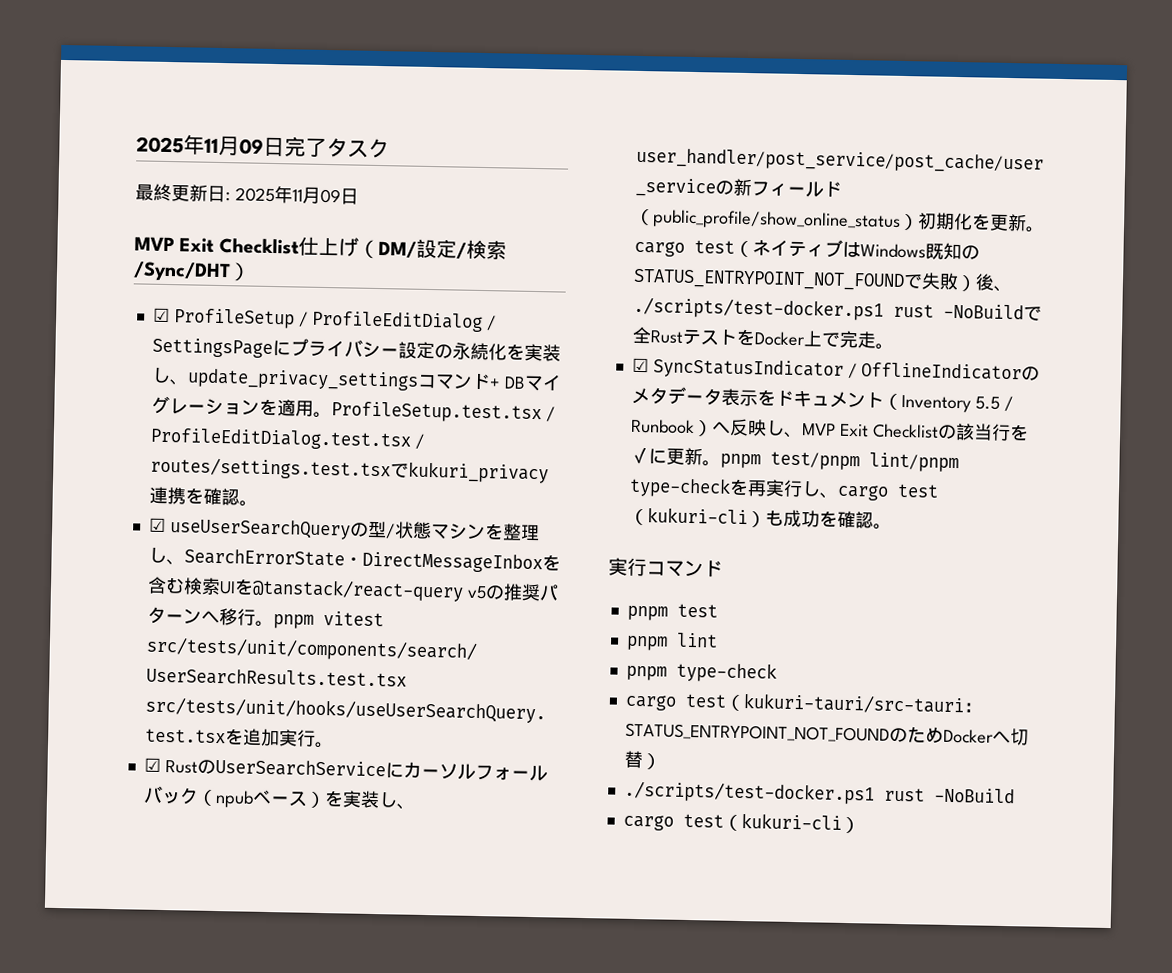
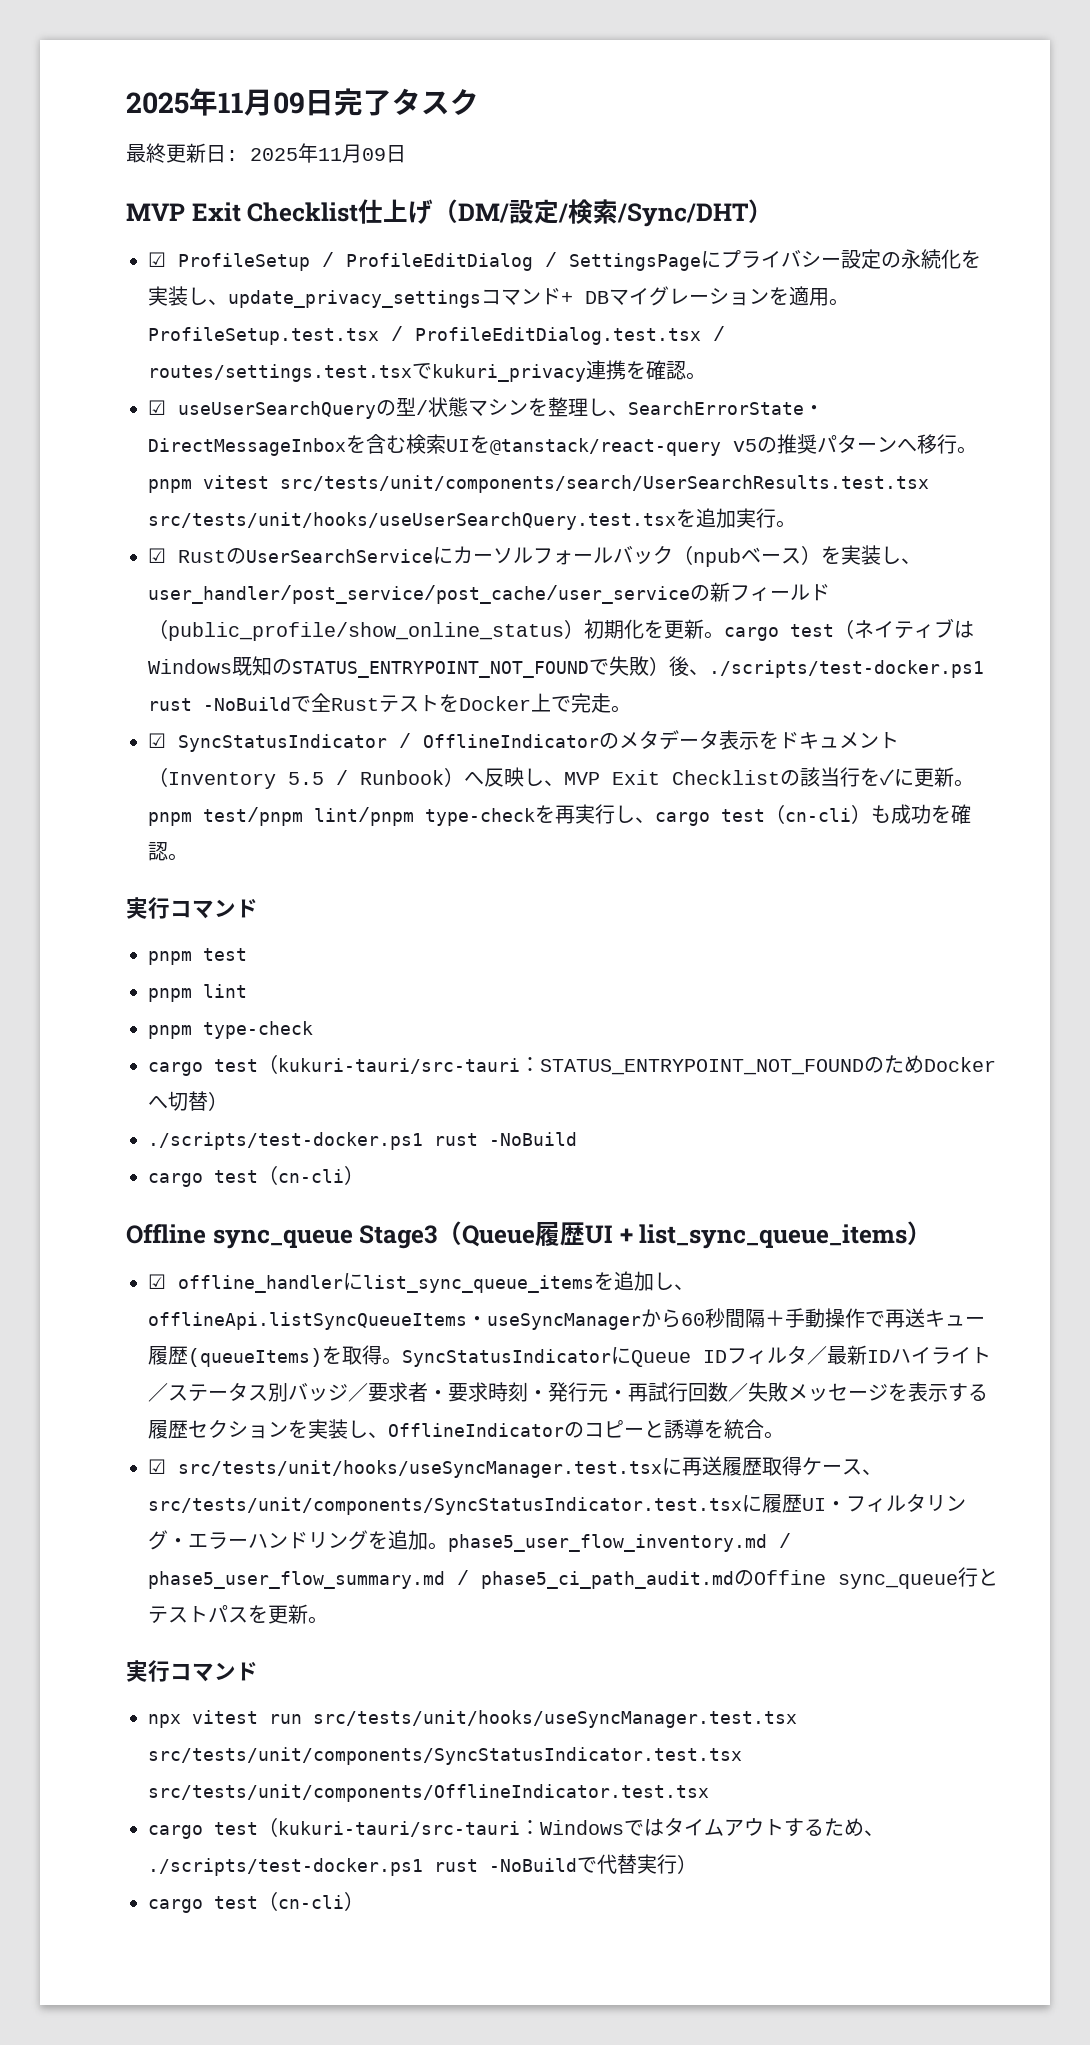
[646,507,748,525] kukuri-cli -> [785,808,851,822] cn-cli
[740,813,860,834] kukuri-cli） -> [278,1165,364,1185] [126,1221,933,1249] [148,1271,694,1293] [148,1308,985,1330] [148,1345,991,1367] [148,1382,988,1402] [148,1419,784,1439] [148,1456,882,1478] [148,1493,966,1515] [148,1530,791,1552] [148,1567,998,1589] [148,1604,328,1624] [126,1660,258,1682] [148,1710,797,1728] [148,1747,742,1765] [148,1784,709,1802] [148,1817,884,1839] [148,1854,697,1876] [148,1891,364,1913] cn-cli） // Offline sync_queue Stage3（Queue履歴UI + list_sync_queue_items） // ☑ offline_handlerにlist_sync_queue_itemsを追加し、offlineApi.listSyncQueueItems・useSyncManagerから60秒間隔＋手動操作で再送キュー履歴(queueItems)を取得。SyncStatusIndicatorにQueue IDフィルタ／最新IDハイライト／ステータス別バッジ／要求者・要求時刻・発行元・再試行回数／失敗メッセージを表示する履歴セクションを実装し、OfflineIndicatorのコピーと誘導を統合。 // ☑ src/tests/unit/hooks/useSyncManager.test.tsxに再送履歴取得ケース、src/tests/unit/components/SyncStatusIndicator.test.tsxに履歴UI・フィルタリング・エラーハンドリングを追加。phase5_user_flow_inventory.md / phase5_user_flow_summary.md / phase5_ci_path_audit.mdのOffine sync_queue行とテストパスを更新。 // 実行コマンド // npx vitest run src/tests/unit/hooks/useSyncManager.test.tsx src/tests/unit/components/SyncStatusIndicator.test.tsx src/tests/unit/components/OfflineIndicator.test.tsx // cargo test（kukuri-tauri/src-tauri：Windowsではタイムアウトするため、./scripts/test-docker.ps1 rust -NoBuildで代替実行） // cargo test（cn-cli）

